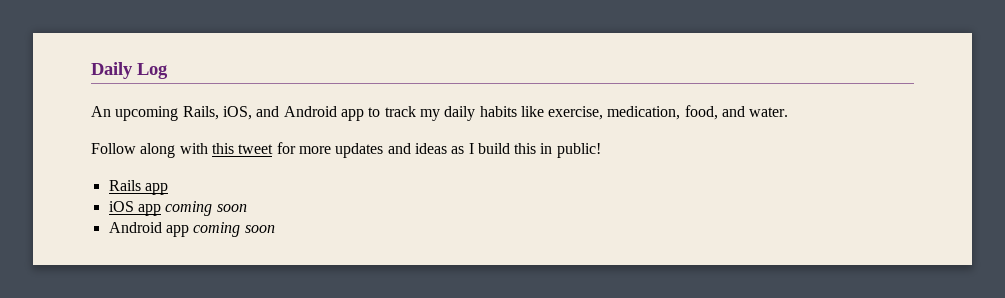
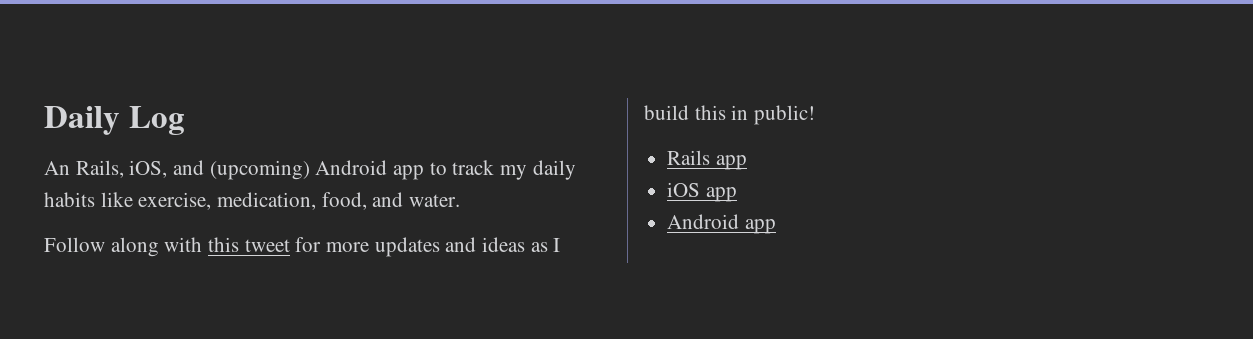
[115,106,179,121] upcoming -> (70, 168) none
(280, 111) none -> [209,160,310,180] (upcoming)
[165,201,247,216] [108,222,275,237] coming soon // Android app coming soon -> [667,214,776,234] // Android app

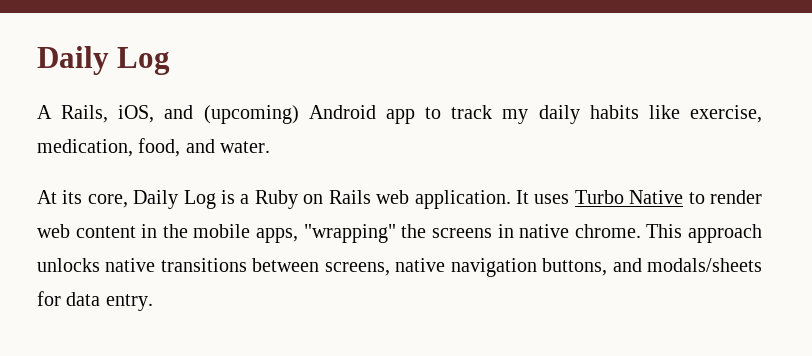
[44,161,70,175] An -> [37,105,52,119] A
[44,237,561,257] [644,105,816,125] [667,150,747,170] [667,182,737,202] [667,214,776,234] Follow along with this tweet for more updates and ideas as I build this in public! // Rails app // iOS app // Android app -> [37,190,762,209] [37,224,762,243] [37,258,762,277] [37,291,153,311] At its core, Daily Log is a Ruby on Rails web application. It uses Turbo Native to render web content in the mobile apps, "wrapping" the screens in native chrome. This approach unlocks native transitions between screens, native navigation buttons, and modals/sheets for data entry.

